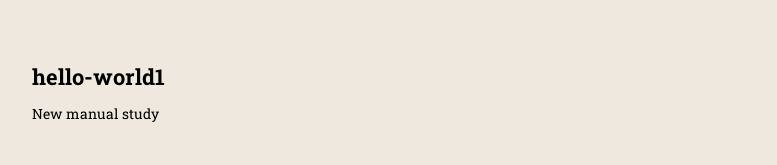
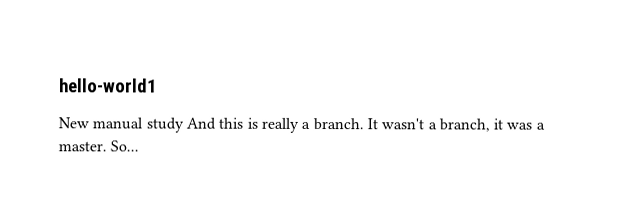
(159, 115) none -> [185,117,545,133] [58,140,140,152] And this is really a branch. It wasn't a branch, it was a master. So...

